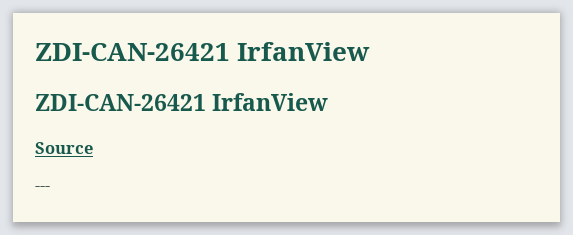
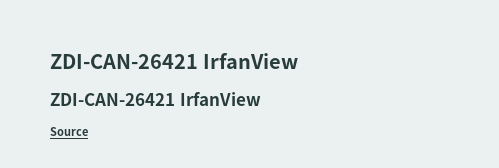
[35,186,50,191] // --- -> (88, 131) none

